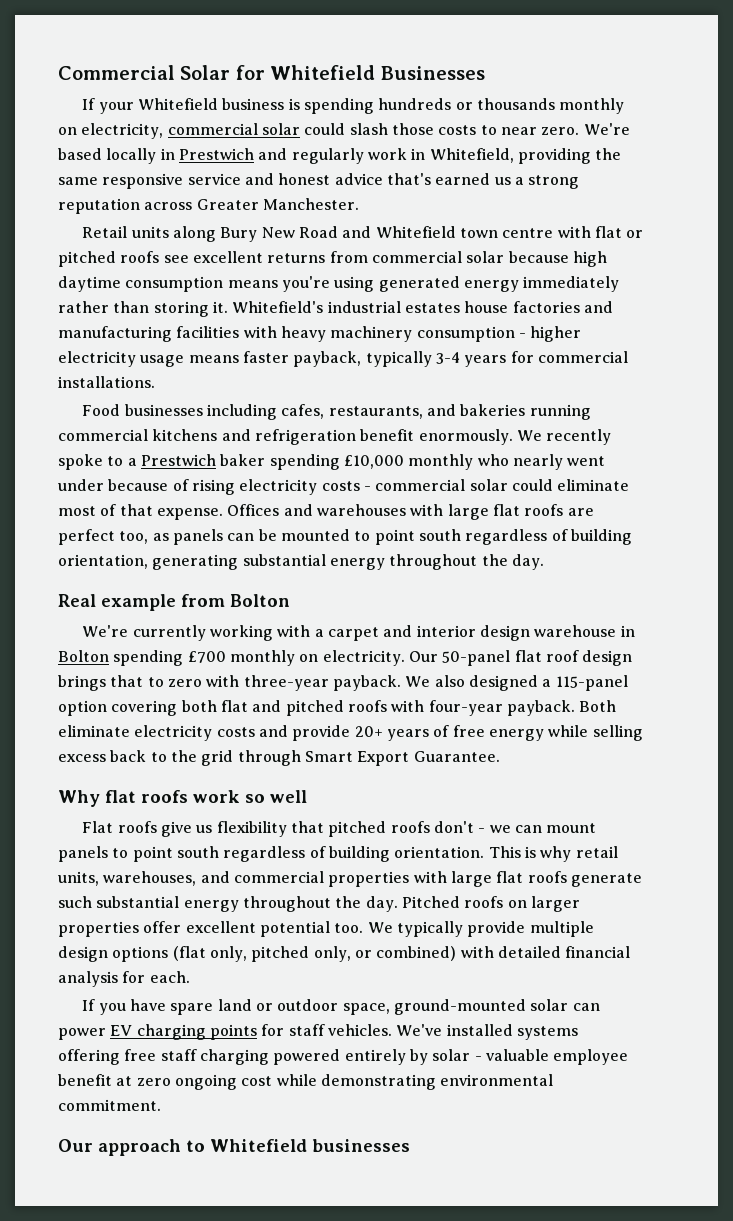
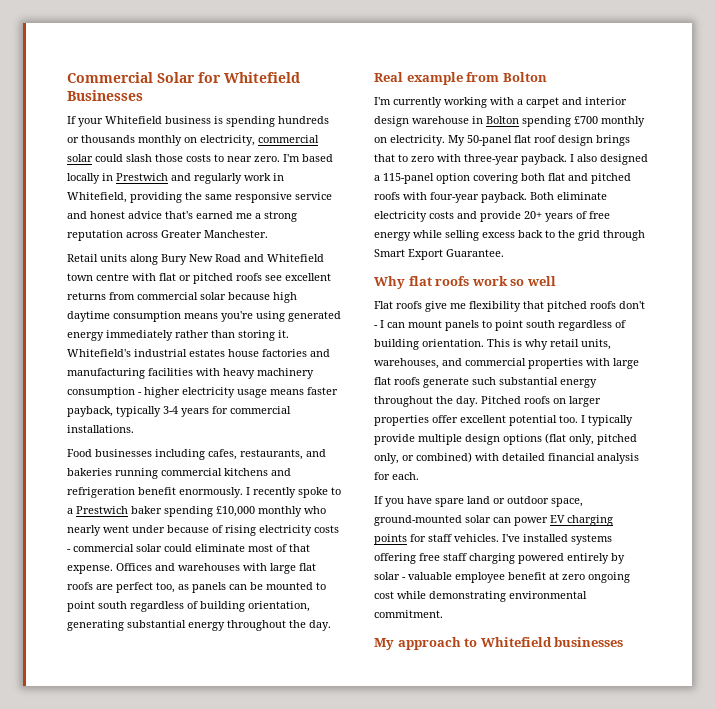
[583,123,630,135] We're -> [283,154,300,162] I'm
[494,177,511,185] us -> [236,213,252,219] me
[516,430,542,441] We -> [246,487,250,495] I
[82,625,129,637] We're -> [374,97,391,105] I'm
[408,651,438,662] Our -> [448,135,465,146] My
[405,676,431,687] We -> [570,154,574,162] I
[196,825,213,833] us -> [450,303,466,309] me
[489,825,511,833] we -> [380,320,384,328] I
[367,922,393,933] We -> [581,415,585,423] I
[396,1024,443,1036] We've -> [502,534,520,542] I've
[58,1139,93,1152] Our -> [374,638,394,650] My

